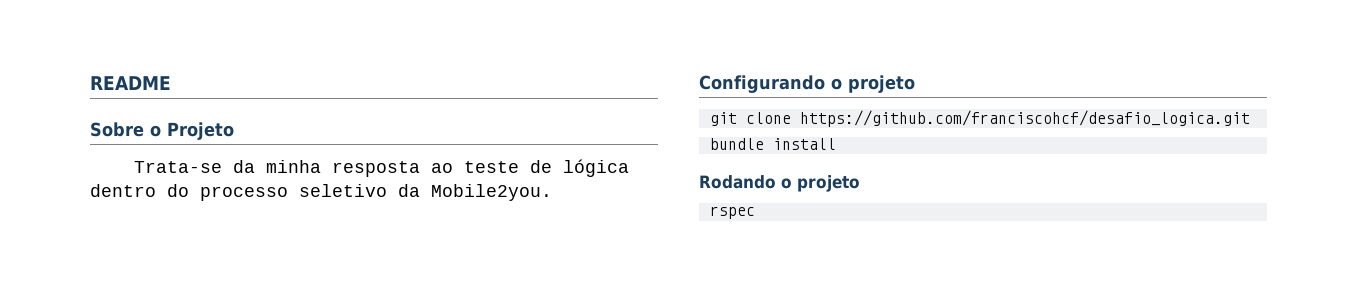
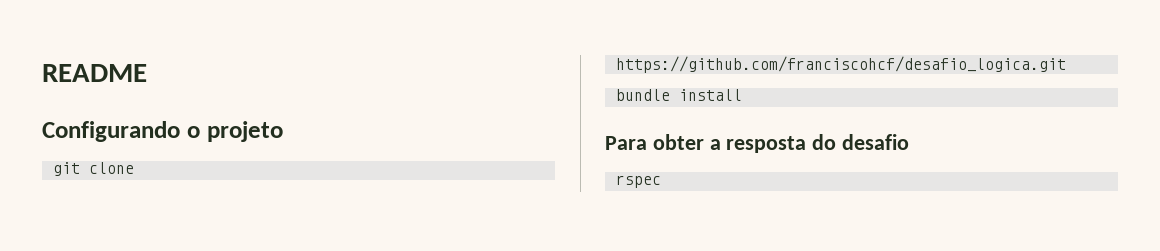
[90,122,234,140] [134,159,630,177] [90,184,552,201] // Sobre o Projeto // Trata-se da minha resposta ao teste de lógica dentro do processo seletivo da Mobile2you. -> (147, 73) none
[699,175,860,192] Rodando o projeto -> [605,134,910,153] Para obter a resposta do desafio

